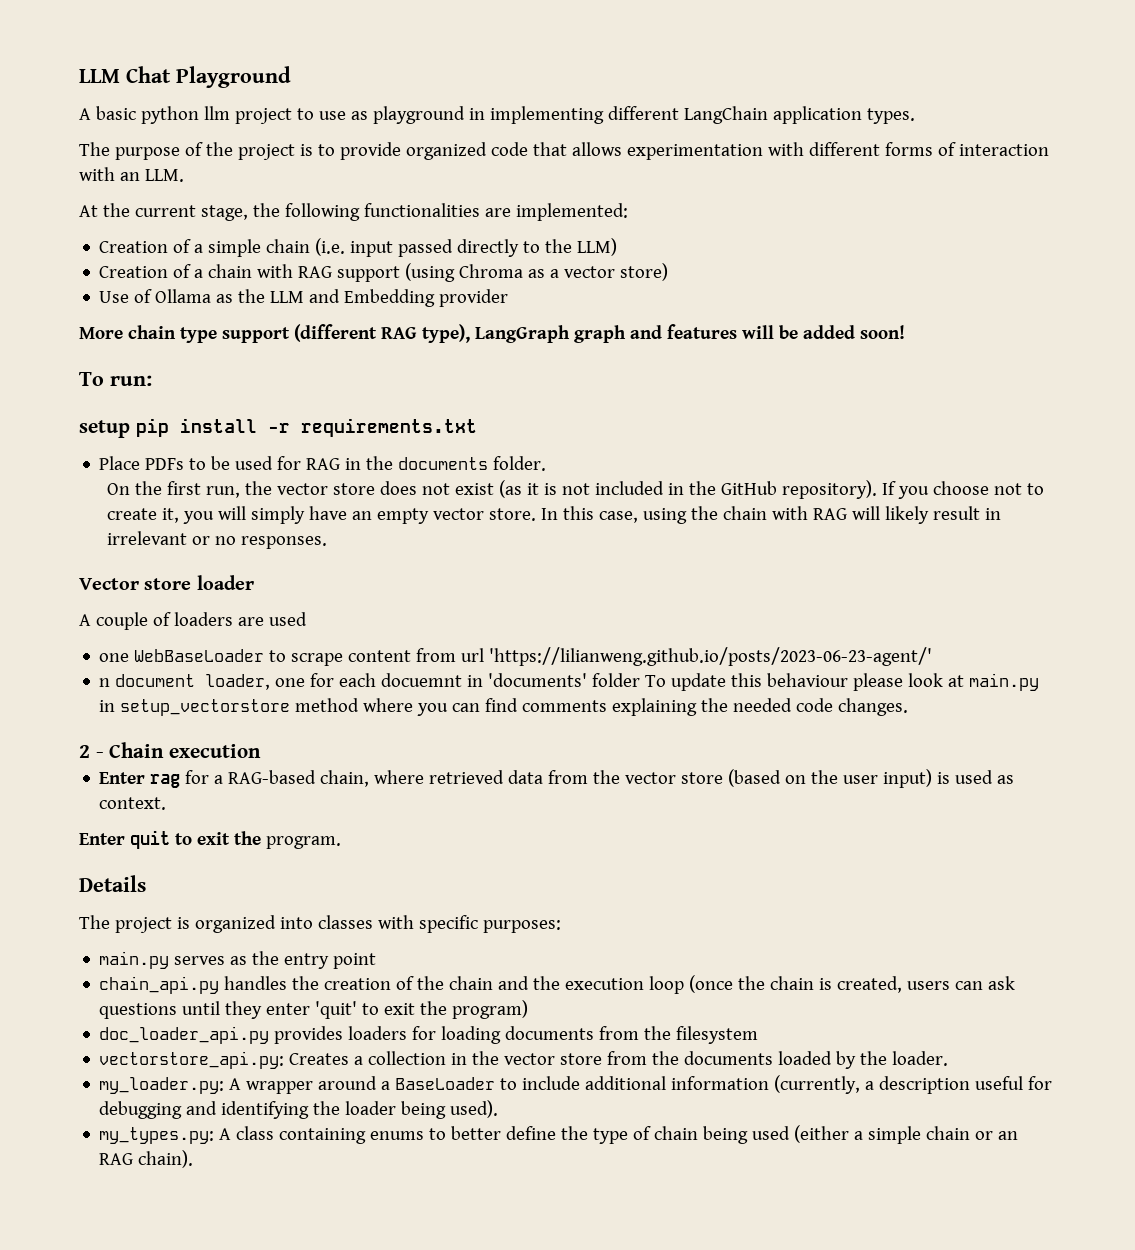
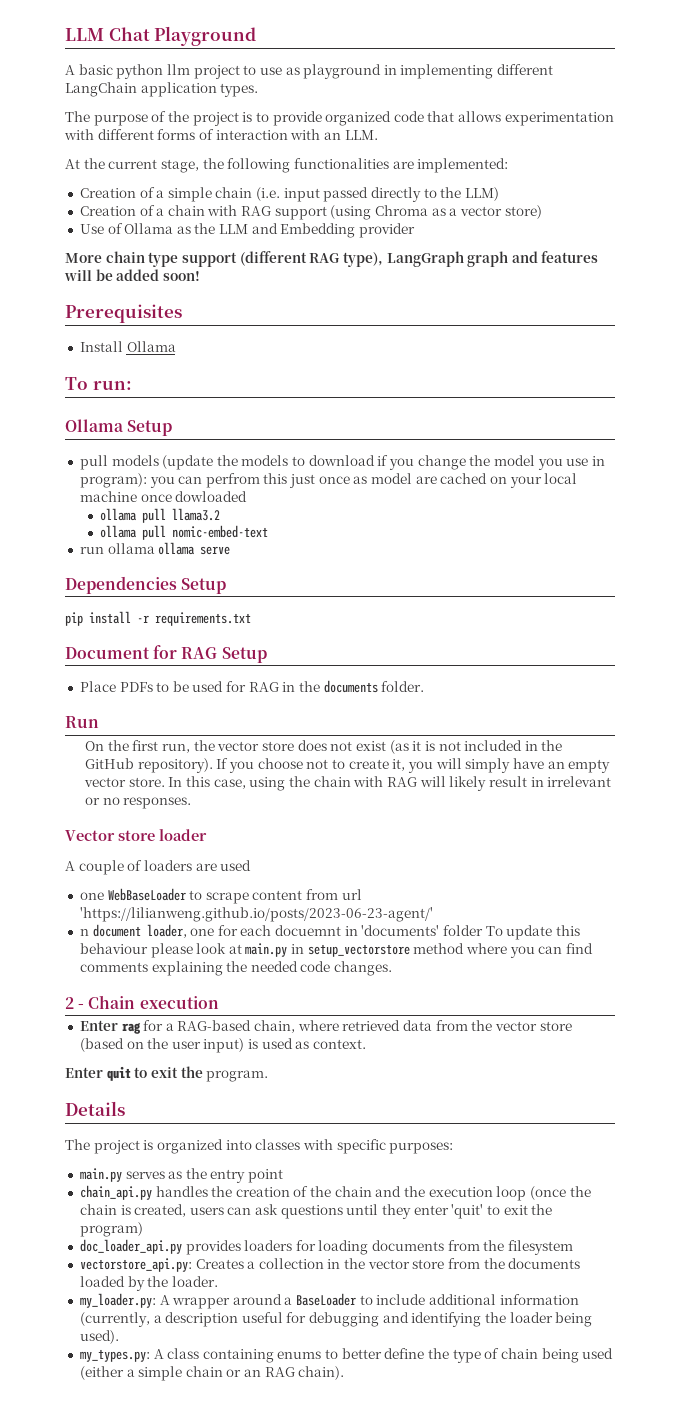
(905, 332) none -> [65,304,182,323] [79,341,176,352] // Prerequisites // Install Ollama
[79,420,130,438] setup -> [65,419,173,436] [79,455,605,470] [79,473,578,488] [79,491,248,502] [100,508,221,523] [100,525,269,540] [79,542,231,555] [65,576,227,594] Ollama Setup // pull models (update the models to download if you change the model you use in program): you can perfrom this just once as model are cached on your local machine once dowloaded // ollama pull llama3.2 // ollama pull nomic-embed-text // run ollama ollama serve // Dependencies Setup //
(477, 427) none -> [65,645,267,663] // Document for RAG Setup
(547, 463) none -> [65,716,99,728] // Run

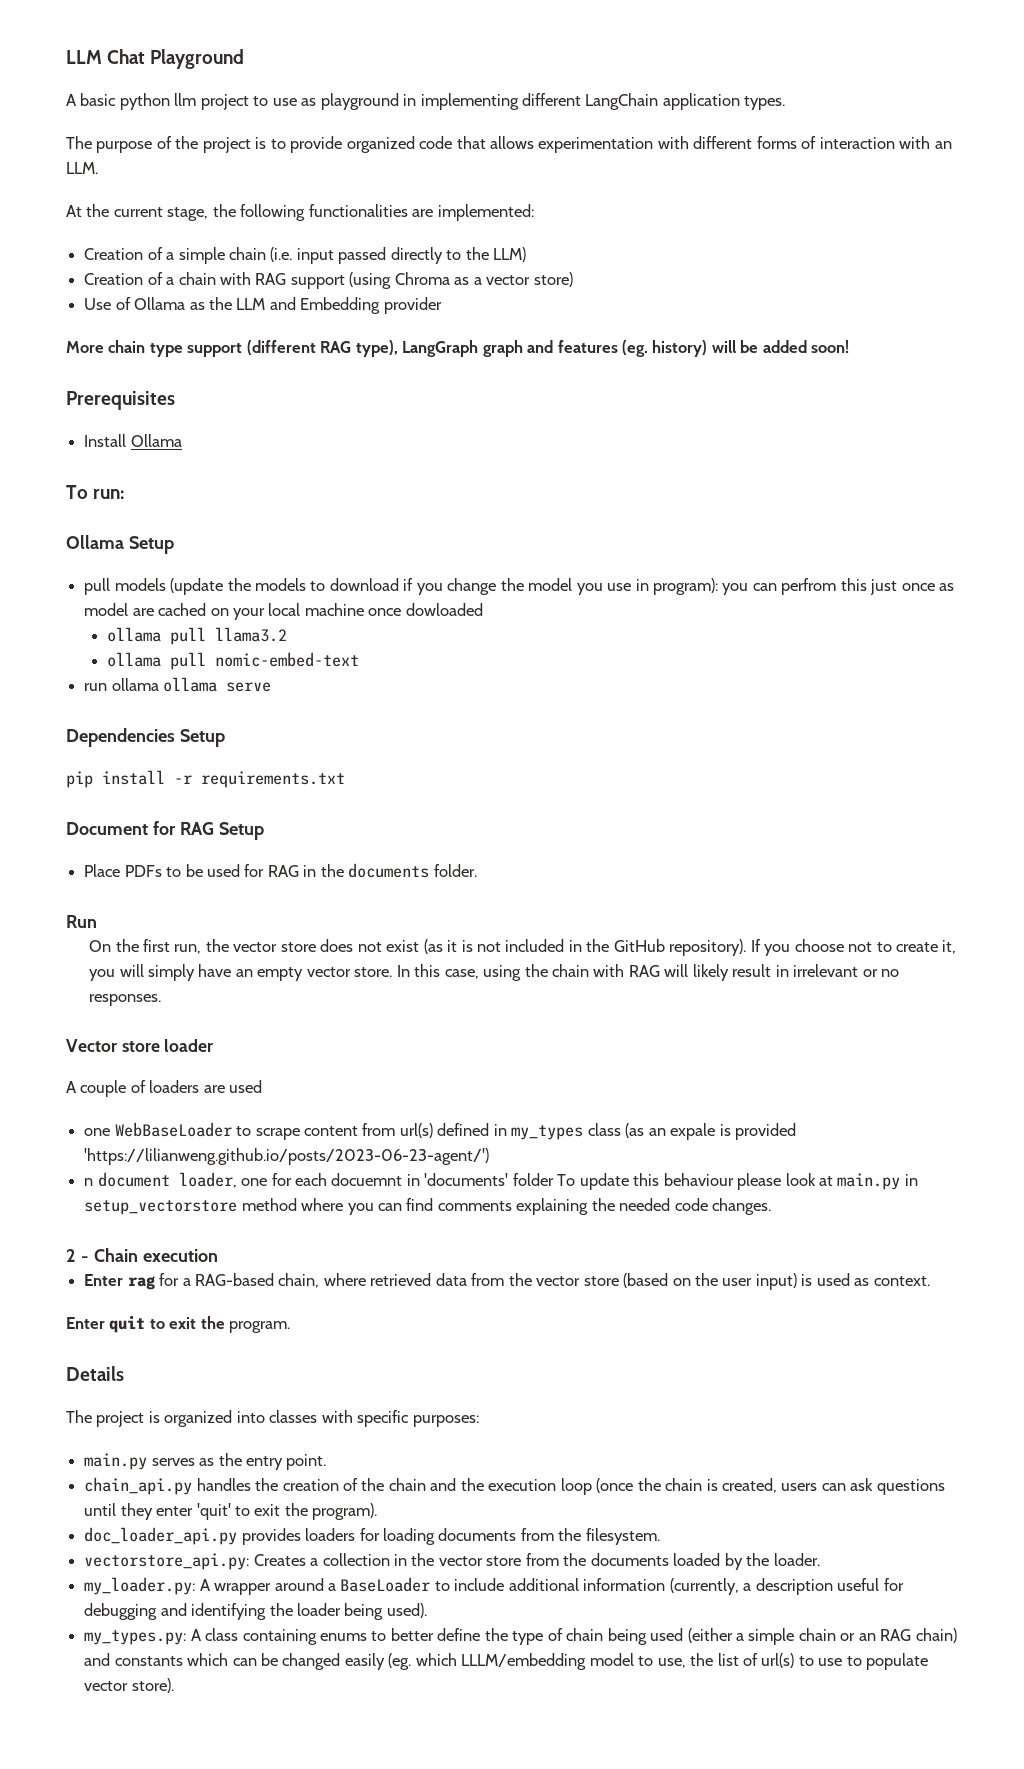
(599, 257) none -> [622,340,708,357] (eg. history)
[341,889,362,900] [79,907,433,922] url 'https://lilianweng.github.io/posts/2023-06-23-agent/' -> [399,1123,796,1140] [84,1148,490,1165] url(s) defined in my_types class (as an expale is provided 'https://lilianweng.github.io/posts/2023-06-23-agent/')
[248,1169,284,1183] point -> [286,1454,327,1470] point.
[79,1222,143,1237] program) -> [312,1503,378,1520] program).
[508,1240,574,1255] filesystem -> [585,1528,660,1545] filesystem.
[298,1366,345,1380] chain). -> [915,1628,957,1643] [84,1653,929,1670] [84,1678,174,1693] chain) and constants which can be changed easily (eg. which LLLM/embedding model to use, the list of url(s) to use to populate vector store).

